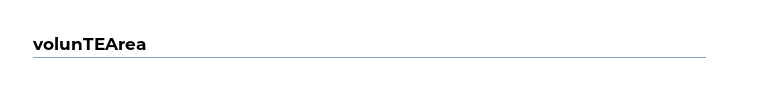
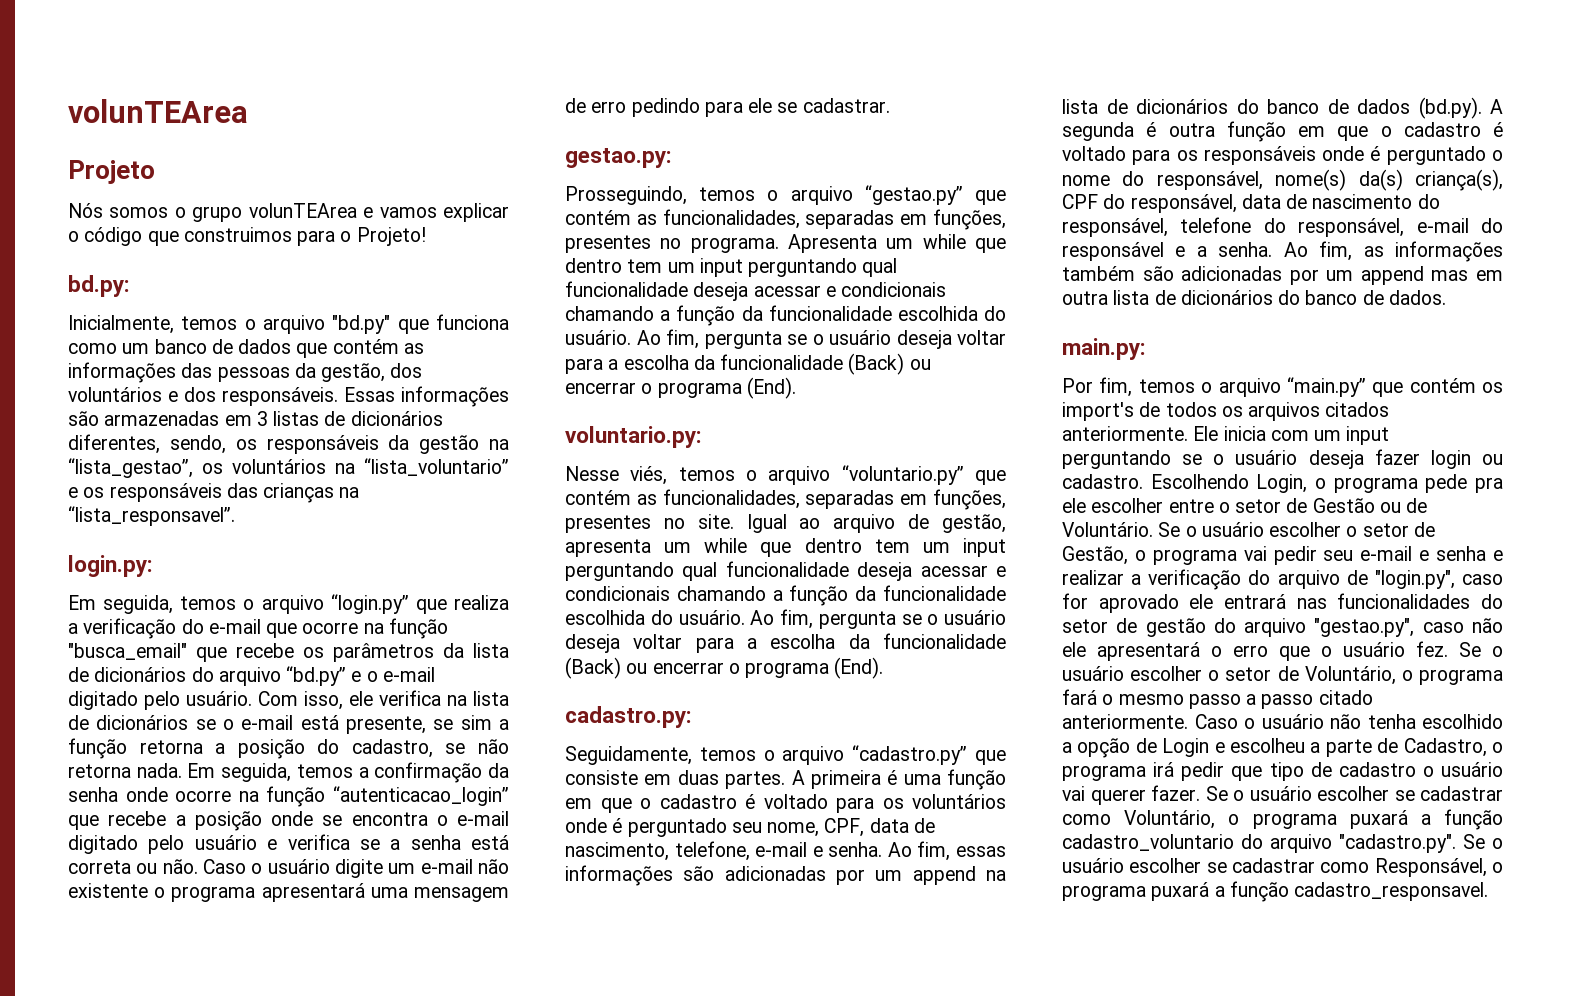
[32,37,146,50] volunTEArea -> [68,99,248,123] [68,160,155,184] [68,203,509,222] [68,227,426,246] [68,275,130,297] [68,314,509,334] [68,339,424,358] [68,362,423,383] [68,386,509,407] [68,411,443,426] [68,434,509,454] [68,458,509,478] [68,483,360,503] [68,506,235,526] [68,555,153,577] [68,594,510,614] [68,618,448,639] [68,643,509,662] [68,666,435,686] [68,690,509,710] [68,715,509,734] [68,738,509,759] [68,762,510,783] [68,786,509,807] [68,811,509,831] [68,834,509,854] [68,859,509,878] [68,883,509,902] [565,98,890,117] [565,148,672,168] [565,185,1006,205] [565,209,1006,230] [565,234,1006,253] [565,258,898,277] [565,281,947,301] [565,305,1006,326] [565,329,1006,349] [565,353,931,375] [565,377,796,399] [565,426,702,448] [565,465,1006,485] [565,489,1006,510] [565,514,1006,533] [565,538,1006,557] [565,561,1006,581] [565,585,1006,606] [565,609,1006,629] [565,633,1006,653] [565,657,884,679] [565,706,692,728] [565,745,1006,765] [565,769,1006,790] [565,794,1006,813] [565,818,935,837] [565,841,1006,861] [565,865,1006,886] [1062,97,1503,119] [1062,121,1503,142] [1062,146,1503,165] [1062,169,1503,191] [1062,194,1440,213] [1062,217,1503,237] [1062,241,1503,262] [1062,266,1503,285] [1062,290,1446,305] [1062,338,1146,360] [1062,377,1503,397] [1062,402,1390,421] [1062,426,1390,445] [1062,449,1503,469] [1062,474,1503,493] [1062,498,1428,513] [1062,522,1435,537] [1062,546,1503,565] [1062,569,1503,590] [1062,593,1503,613] [1062,618,1503,637] [1062,641,1503,661] [1062,666,1503,685] [1062,689,1373,709] [1062,714,1503,729] [1062,738,1503,758] [1062,762,1503,781] [1062,785,1503,805] [1062,809,1503,830] [1062,834,1503,853] [1062,858,1503,877] [1062,881,1489,902] volunTEArea // Projeto // Nós somos o grupo volunTEArea e vamos explicar o código que construimos para o Projeto! // bd.py: // Inicialmente, temos o arquivo "bd.py" que funciona como um banco de dados que contém as informações das pessoas da gestão, dos voluntários e dos responsáveis. Essas informações são armazenadas em 3 listas de dicionários diferentes, sendo, os responsáveis da gestão na “lista_gestao”, os voluntários na “lista_voluntario” e os responsáveis das crianças na “lista_responsavel”. // login.py: // Em seguida, temos o arquivo “login.py” que realiza a verificação do e-mail que ocorre na função "busca_email" que recebe os parâmetros da lista de dicionários do arquivo “bd.py” e o e-mail digitado pelo usuário. Com isso, ele verifica na lista de dicionários se o e-mail está presente, se sim a função retorna a posição do cadastro, se não retorna nada. Em seguida, temos a confirmação da senha onde ocorre na função “autenticacao_login” que recebe a posição onde se encontra o e-mail digitado pelo usuário e verifica se a senha está correta ou não. Caso o usuário digite um e-mail não existente o programa apresentará uma mensagem de erro pedindo para ele se cadastrar. // gestao.py: // Prosseguindo, temos o arquivo “gestao.py” que contém as funcionalidades, separadas em funções, presentes no programa. Apresenta um while que dentro tem um input perguntando qual funcionalidade deseja acessar e condicionais chamando a função da funcionalidade escolhida do usuário. Ao fim, pergunta se o usuário deseja voltar para a escolha da funcionalidade (Back) ou encerrar o programa (End). // voluntario.py: // Nesse viés, temos o arquivo “voluntario.py” que contém as funcionalidades, separadas em funções, presentes no site. Igual ao arquivo de gestão, apresenta um while que dentro tem um input perguntando qual funcionalidade deseja acessar e condicionais chamando a função da funcionalidade escolhida do usuário. Ao fim, pergunta se o usuário deseja voltar para a escolha da funcionalidade (Back) ou encerrar o programa (End). // cadastro.py: // Seguidamente, temos o arquivo “cadastro.py” que consiste em duas partes. A primeira é uma função em que o cadastro é voltado para os voluntários onde é perguntado seu nome, CPF, data de nascimento, telefone, e-mail e senha. Ao fim, essas informações são adicionadas por um append na lista de dicionários do banco de dados (bd.py). A segunda é outra função em que o cadastro é voltado para os responsáveis onde é perguntado o nome do responsável, nome(s) da(s) criança(s), CPF do responsável, data de nascimento do responsável, telefone do responsável, e-mail do responsável e a senha. Ao fim, as informações também são adicionadas por um append mas em outra lista de dicionários do banco de dados. // main.py: // Por fim, temos o arquivo “main.py” que contém os import's de todos os arquivos citados anteriormente. Ele inicia com um input perguntando se o usuário deseja fazer login ou cadastro. Escolhendo Login, o programa pede pra ele escolher entre o setor de Gestão ou de Voluntário. Se o usuário escolher o setor de Gestão, o programa vai pedir seu e-mail e senha e realizar a verificação do arquivo de "login.py", caso for aprovado ele entrará nas funcionalidades do setor de gestão do arquivo "gestao.py", caso não ele apresentará o erro que o usuário fez. Se o usuário escolher o setor de Voluntário, o programa fará o mesmo passo a passo citado anteriormente. Caso o usuário não tenha escolhido a opção de Login e escolheu a parte de Cadastro, o programa irá pedir que tipo de cadastro o usuário vai querer fazer. Se o usuário escolher se cadastrar como Voluntário, o programa puxará a função cadastro_voluntario do arquivo "cadastro.py". Se o usuário escolher se cadastrar como Responsável, o programa puxará a função cadastro_responsavel.

